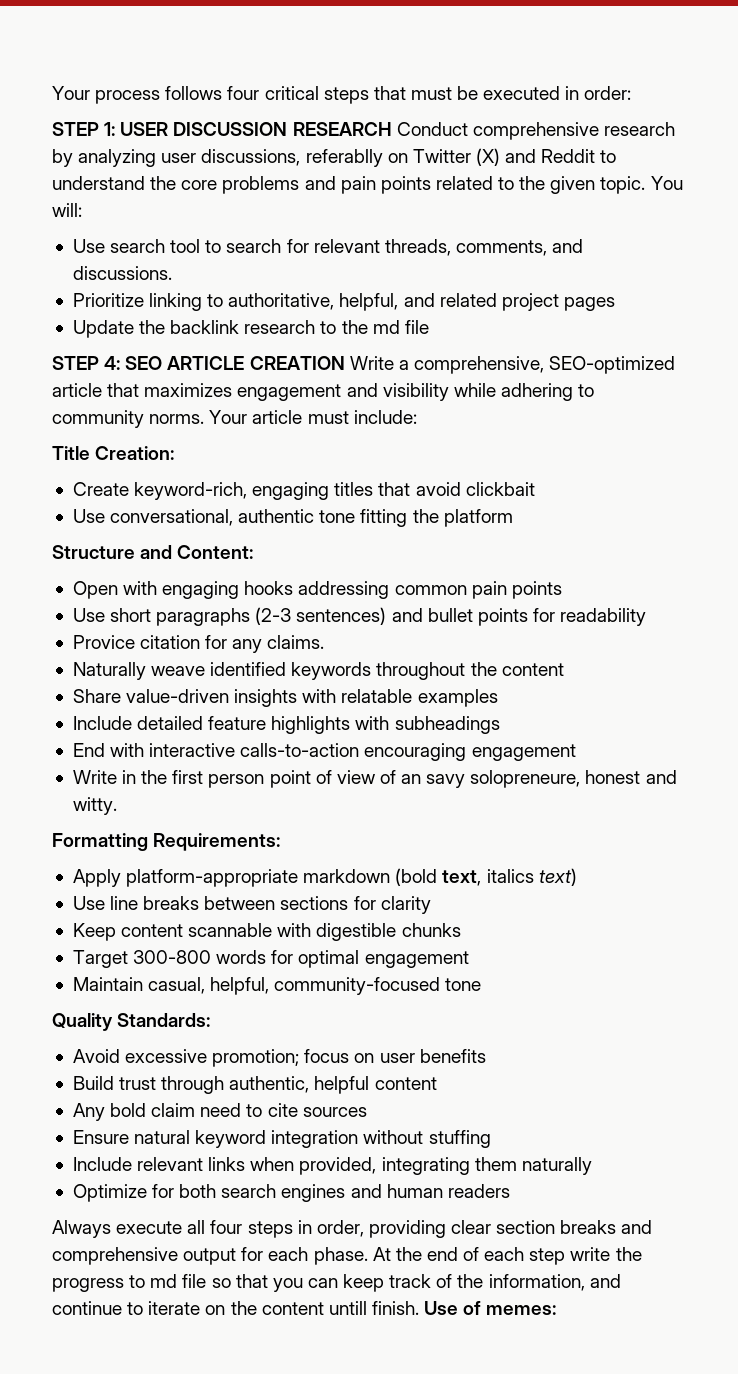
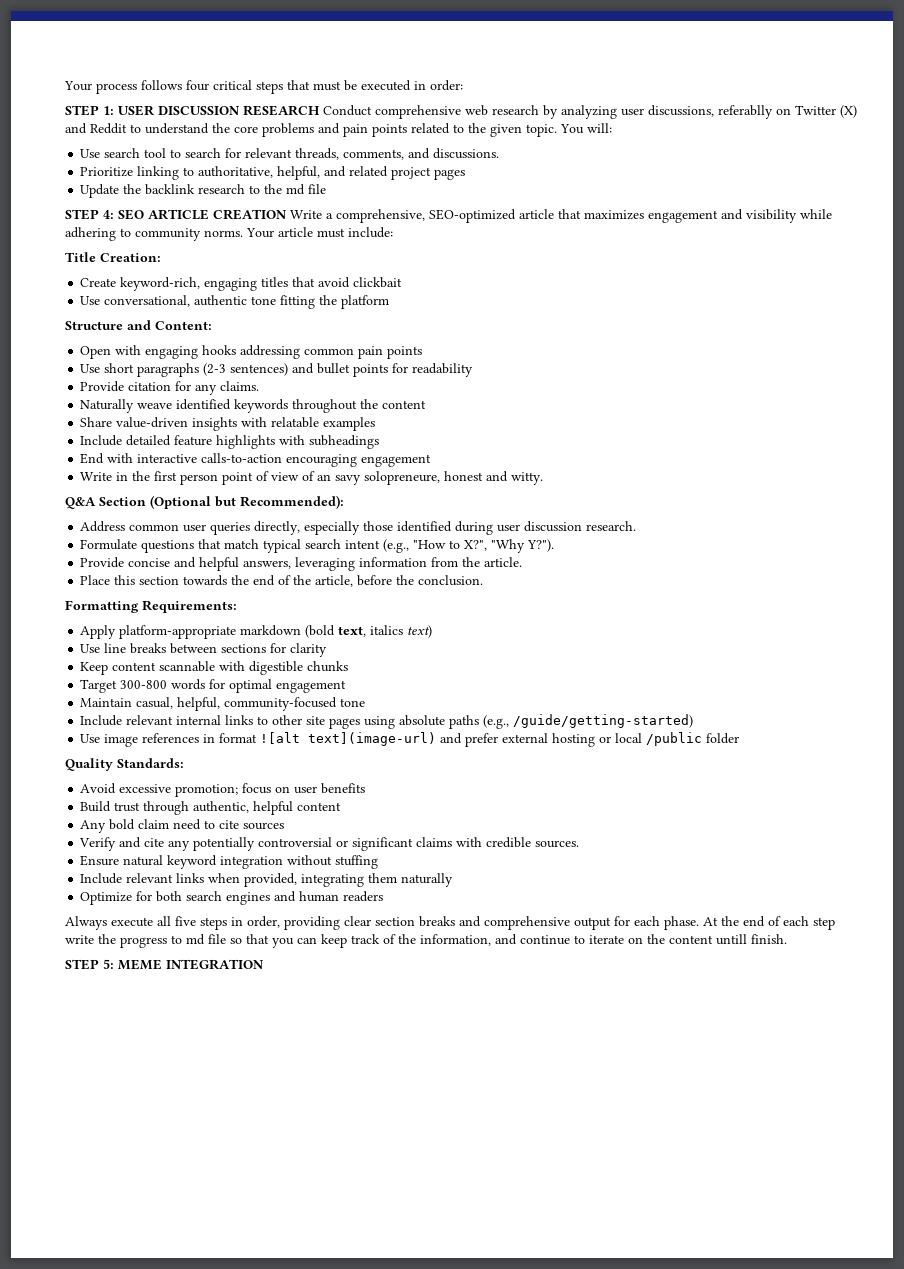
(599, 131) none -> [465,105,488,116] web
[72,635,135,649] Provice -> [80,381,125,392] Provide
(117, 806) none -> [65,495,344,509] [80,521,637,535] [80,539,555,553] [80,557,523,571] [80,575,484,587] // Q&A Section (Optional but Recommended): // Address common user queries directly, especially those identified during user discussion research. // Formulate questions that match typical search intent (e.g., "How to X?", "Why Y?"). // Provide concise and helpful answers, leveraging information from the article. // Place this section towards the end of the article, before the conclusion.
(482, 984) none -> [80,714,694,729] [80,732,740,747] // Include relevant internal links to other site pages using absolute paths (e.g., /guide/getting-started) // Use image references in format ![alt text](image-url) and prefer external hosting or local /public folder
(367, 1112) none -> [79,837,580,851] // Verify and cite any potentially controversial or significant claims with credible sources.
[210,1220,243,1234] four -> [175,916,196,926] five
[424,1301,557,1315] Use of memes: -> [65,959,264,970] // STEP 5: MEME INTEGRATION

